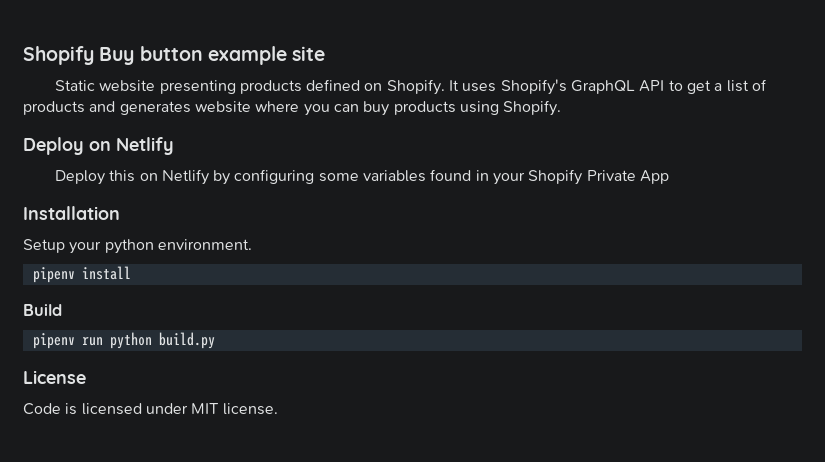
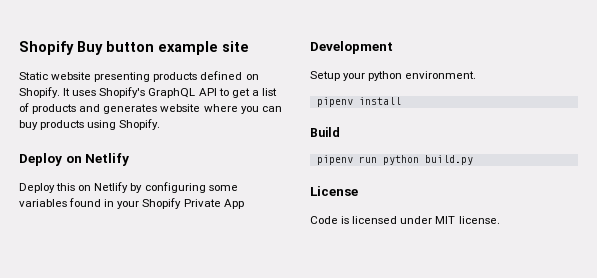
[23,206,120,220] Installation -> [310,41,393,54] Development

